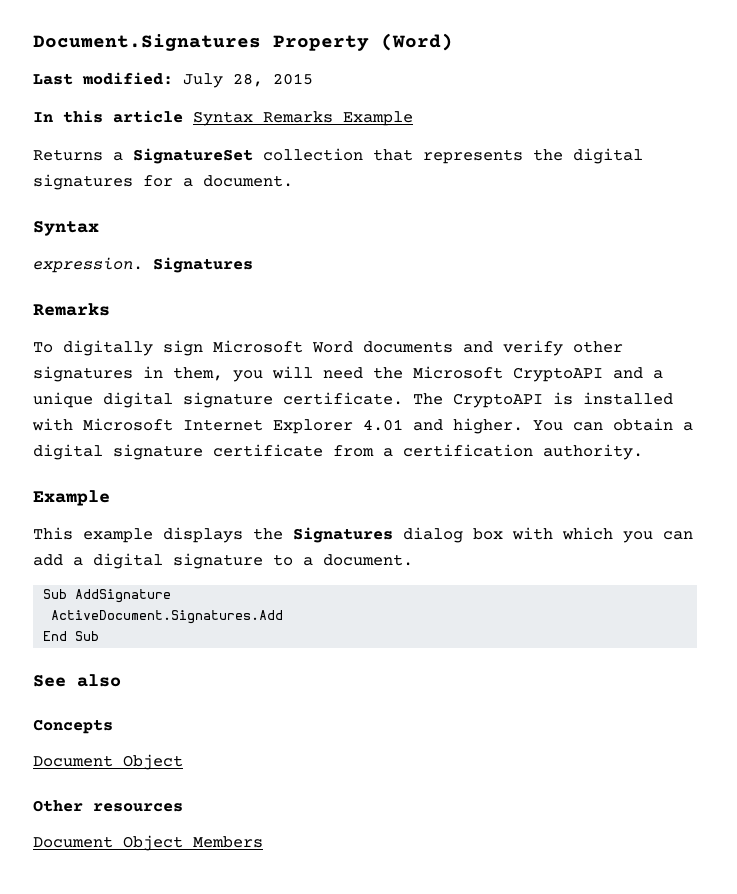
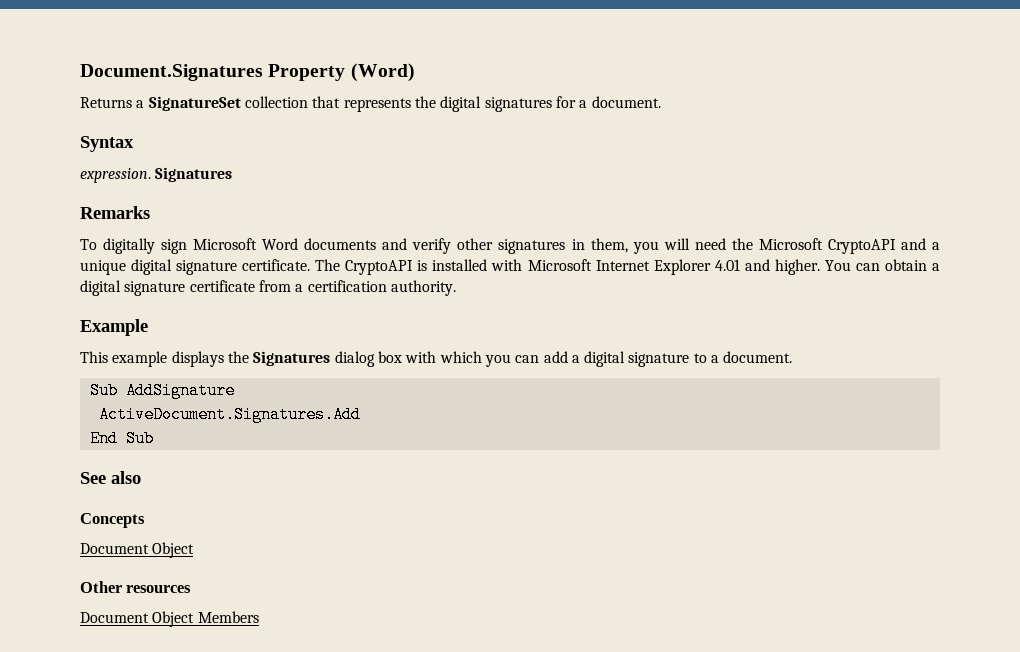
[33,72,313,88] [33,110,413,126] // Last modified: July 28, 2015 // In this article Syntax Remarks Example -> (415, 72) none

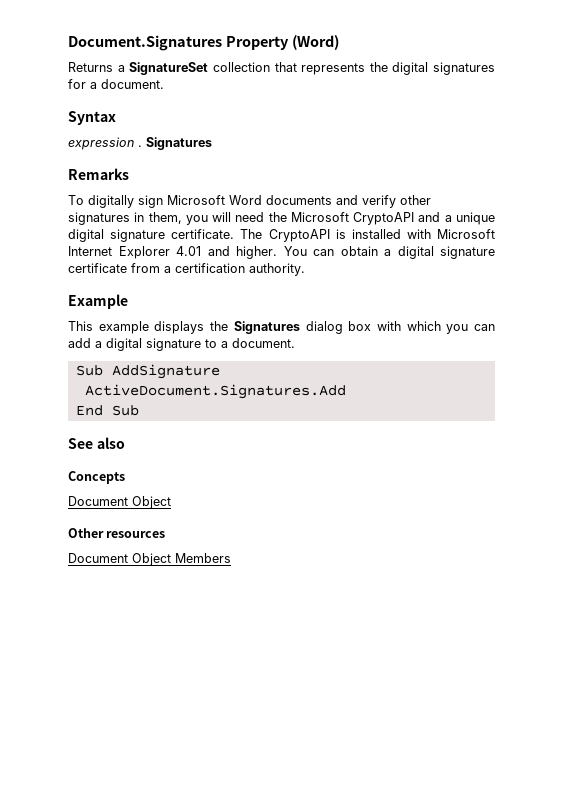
[80,168,151,183] expression. -> [68,137,142,150] expression .

